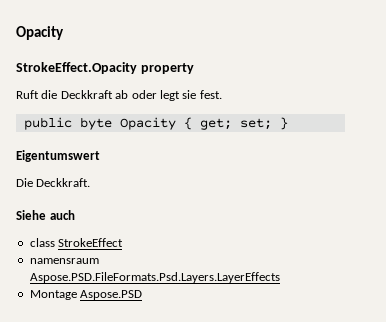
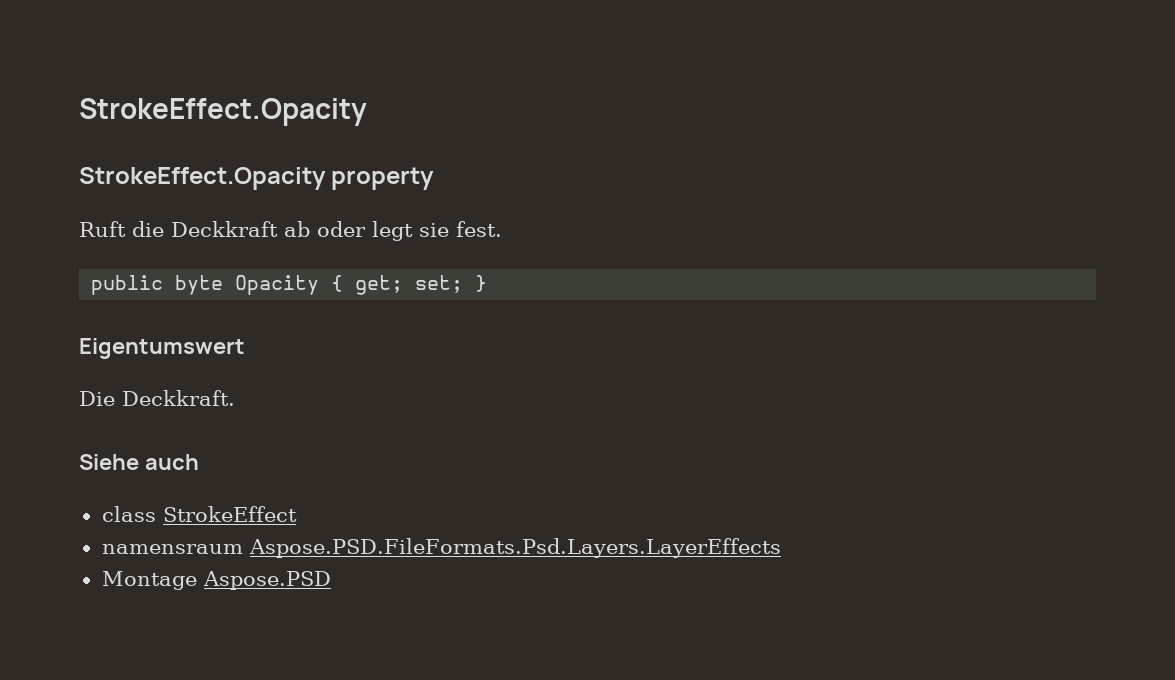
[16,26,64,40] Opacity -> [79,98,367,126] StrokeEffect.Opacity

